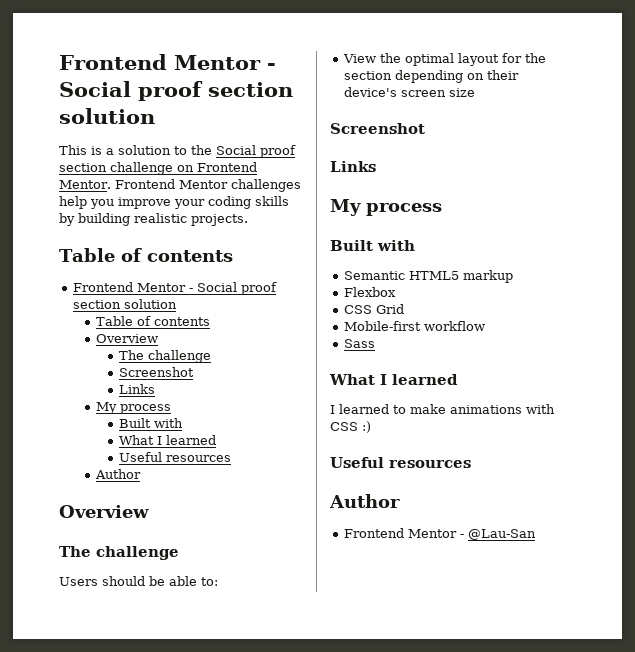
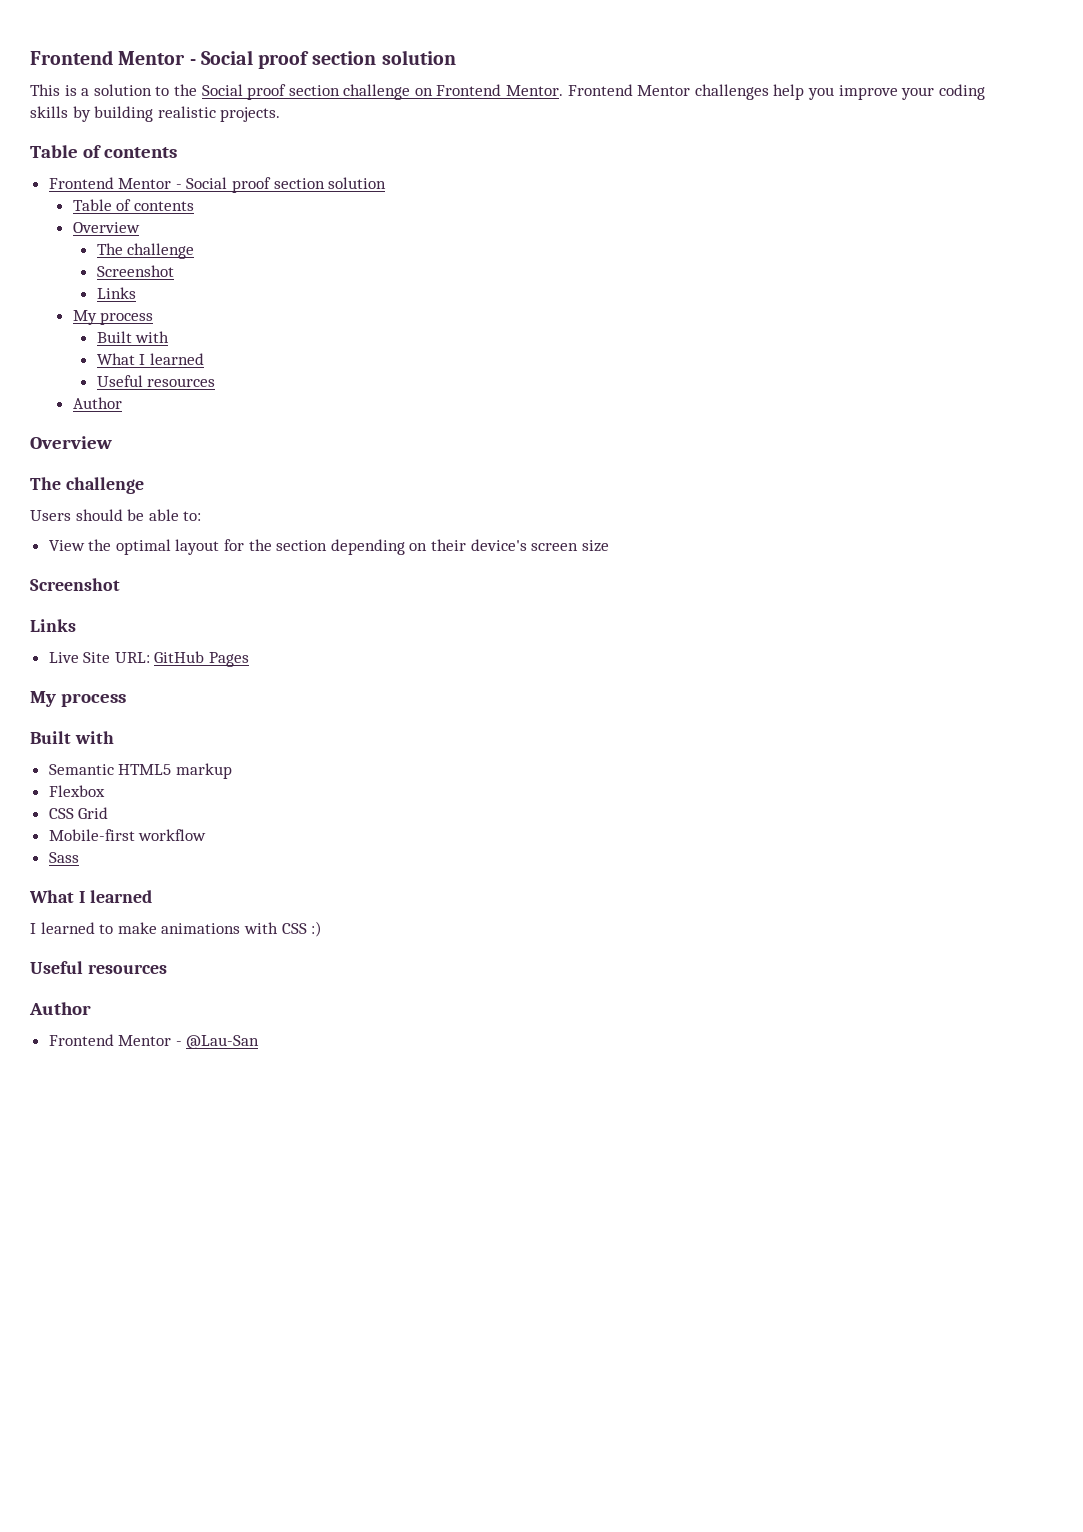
(376, 166) none -> [48,651,250,667] // Live Site URL: GitHub Pages

